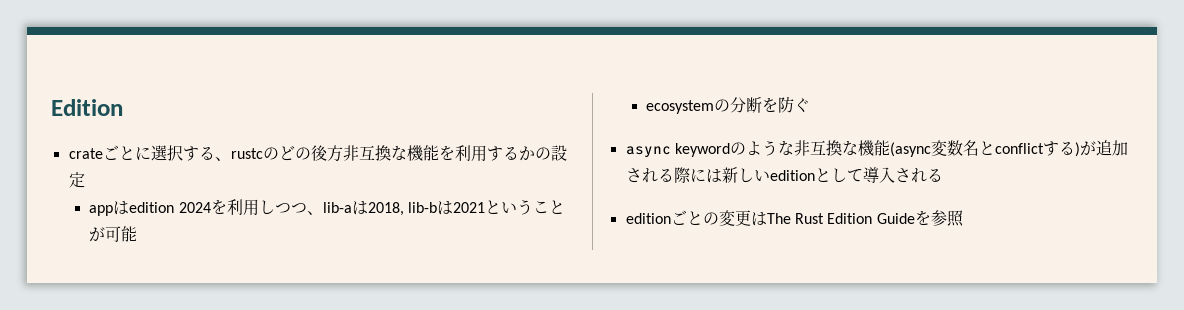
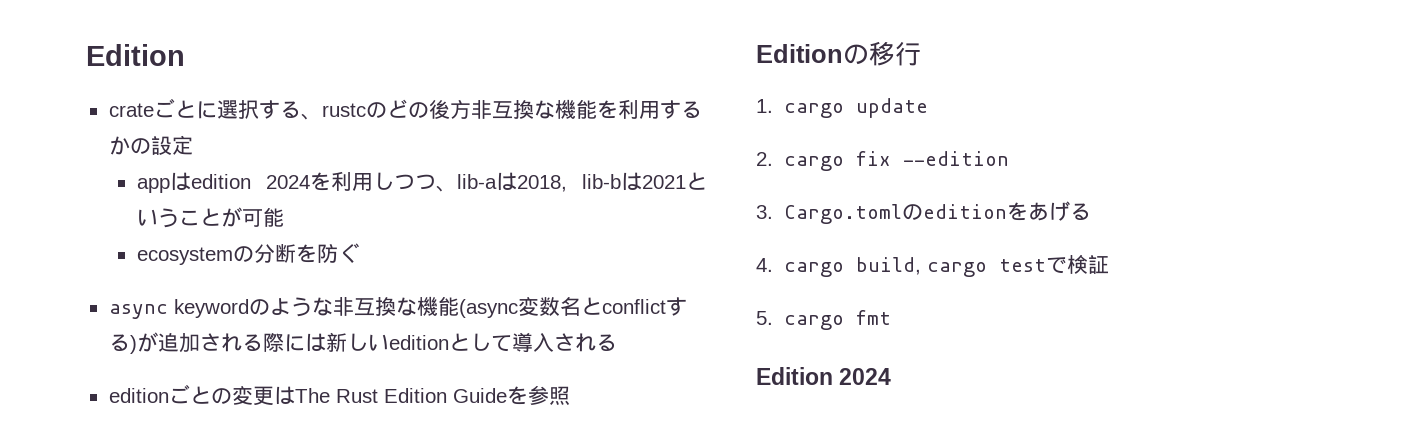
(964, 218) none -> [756,41,921,66] [756,98,929,118] [756,151,1010,171] [756,201,1092,224] [756,254,1110,277] [756,310,892,330] [756,367,892,385] // Editionの移行 // 1. cargo update // 2. cargo fix --edition // 3. Cargo.tomlのeditionをあげる // 4. cargo build, cargo testで検証 // 5. cargo fmt // Edition 2024

